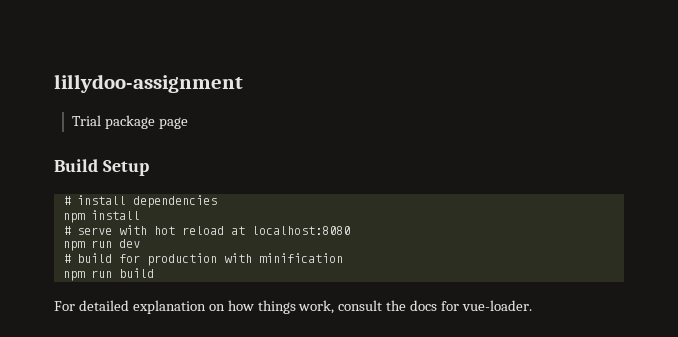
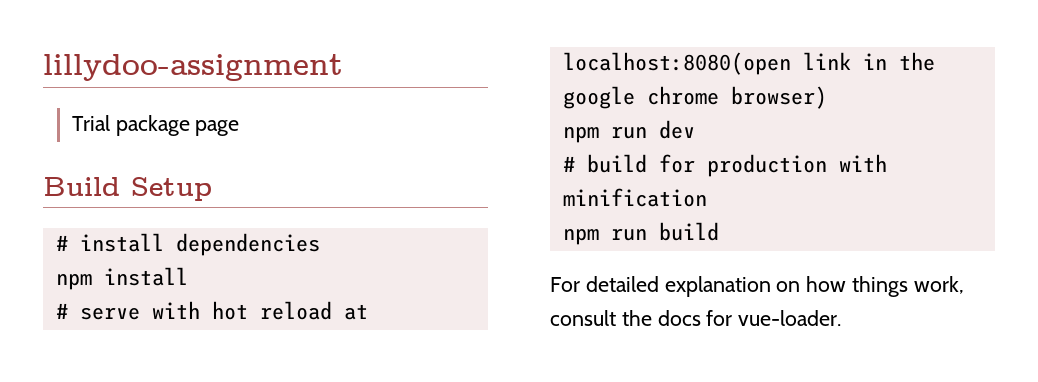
[251,226,350,235] localhost:8080 -> [562,52,935,75] [562,86,827,109] localhost:8080(open link in the google chrome browser)

